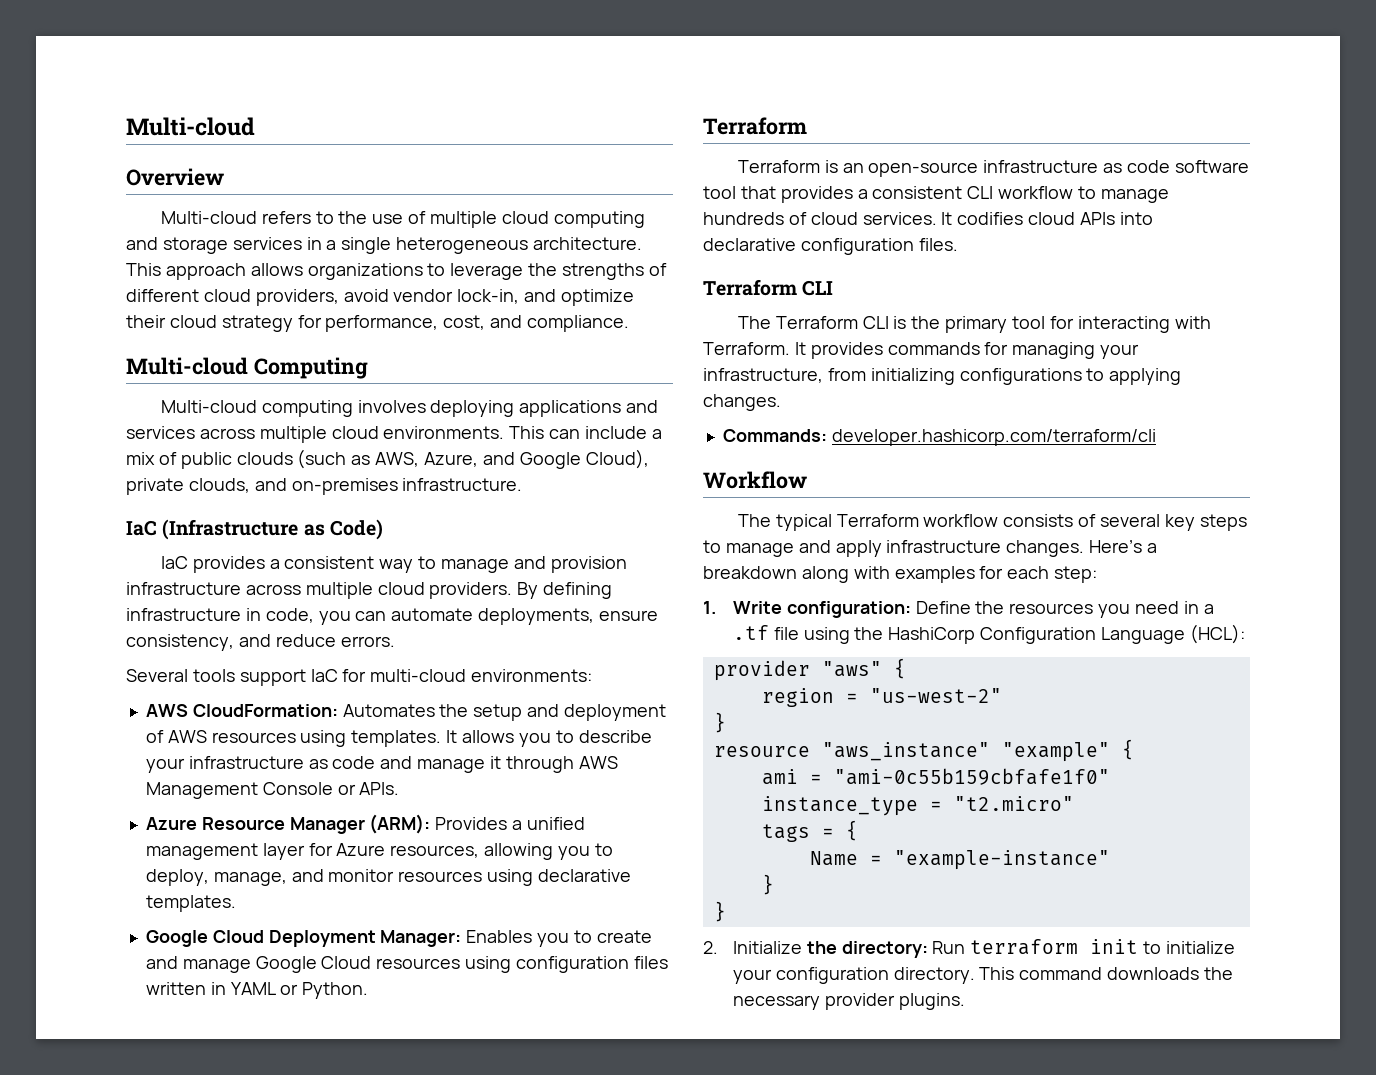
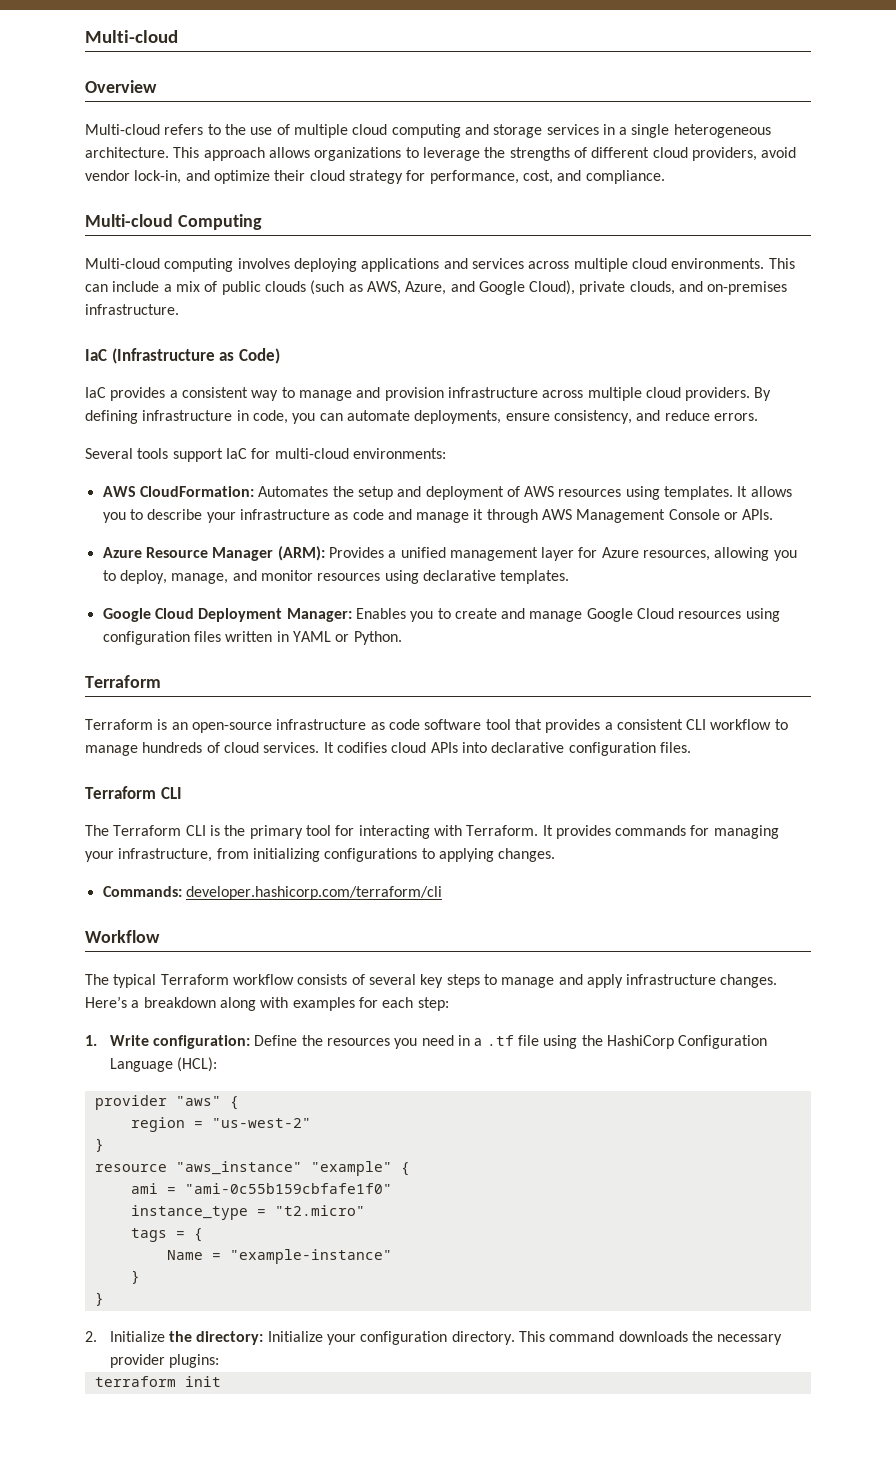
[932,939,1236,955] Run terraform init to initialize -> [267,1331,323,1342] Initialize
[898,993,965,1010] plugins. -> [169,1354,220,1368] [94,1376,221,1387] plugins: // terraform init

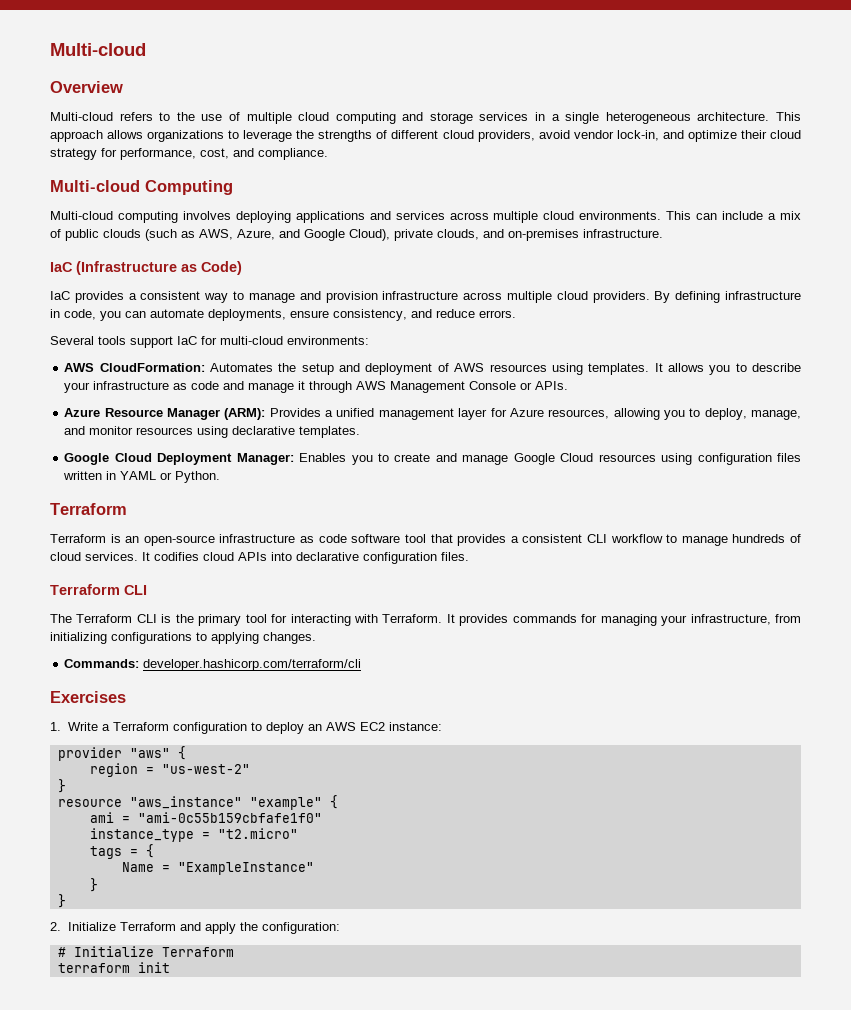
[85,930,160,943] [85,974,778,988] [85,996,449,1011] [85,1035,768,1049] [109,1057,218,1072] Workflow // The typical Terraform workflow consists of several key steps to manage and apply infrastructure changes. Here’s a breakdown along with examples for each step: // 1. Write configuration: Define the resources you need in a .tf file using the HashiCorp Configuration Language (HCL): -> [50,691,126,703] [50,722,443,734] Exercises // 1. Write a Terraform configuration to deploy an AWS EC2 instance:
[229,1249,392,1264] "example-instance" -> [177,862,314,875] "ExampleInstance"
[169,1331,783,1345] [109,1354,220,1368] the directory: Initialize your configuration directory. This command downloads the necessary provider plugins: -> [120,922,341,934] [57,946,234,957] Terraform and apply the configuration: // # Initialize Terraform

